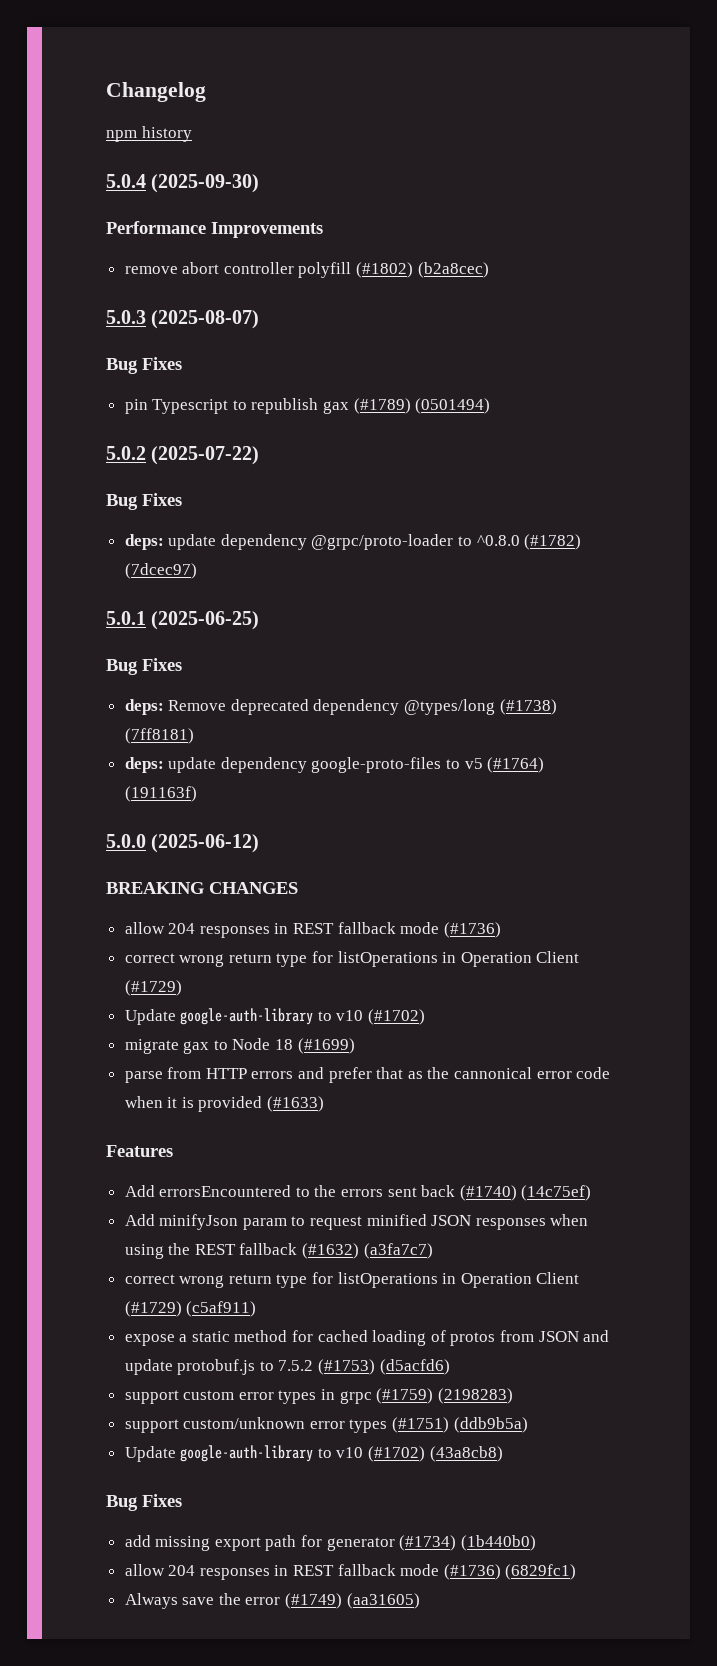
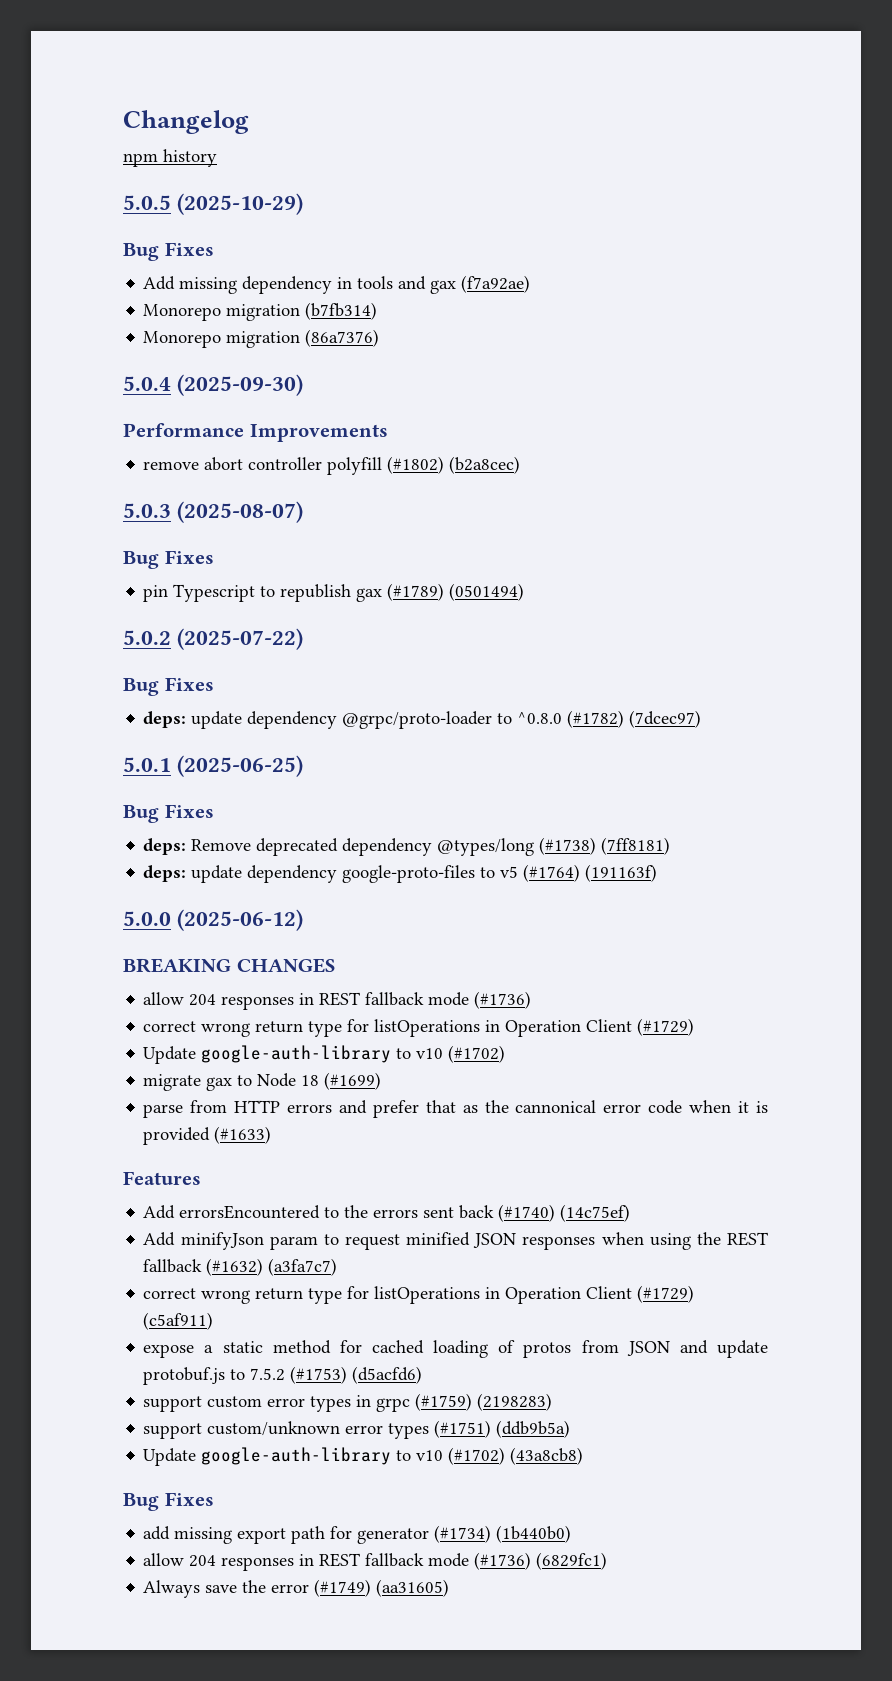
(192, 134) none -> [123,193,304,215] [123,242,214,261] [143,275,531,294] [143,302,378,321] [143,329,380,348] // 5.0.5 (2025-10-29) // Bug Fixes // Add missing dependency in tools and gax (f7a92ae) // Monorepo migration (b7fb314) // Monorepo migration (86a7376)

